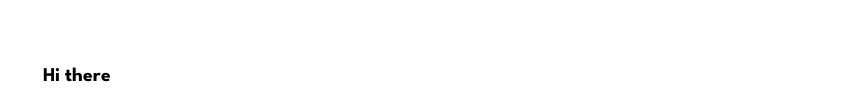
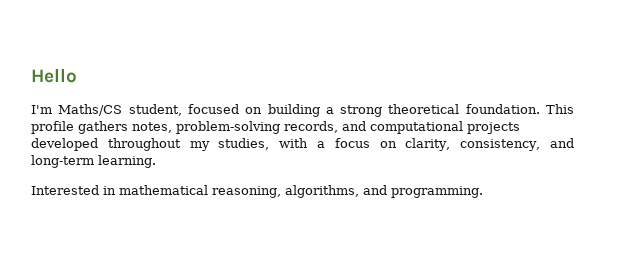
[43,67,112,82] Hi there -> [31,68,77,83] [31,104,574,117] [31,121,520,134] [31,138,575,151] [31,155,156,168] [31,185,483,198] Hello // I'm Maths/CS student, focused on building a strong theoretical foundation. This profile gathers notes, problem-solving records, and computational projects developed throughout my studies, with a focus on clarity, consistency, and long-term learning. // Interested in mathematical reasoning, algorithms, and programming.

